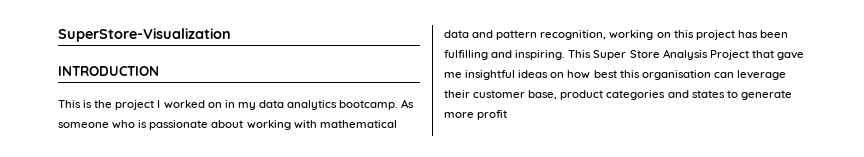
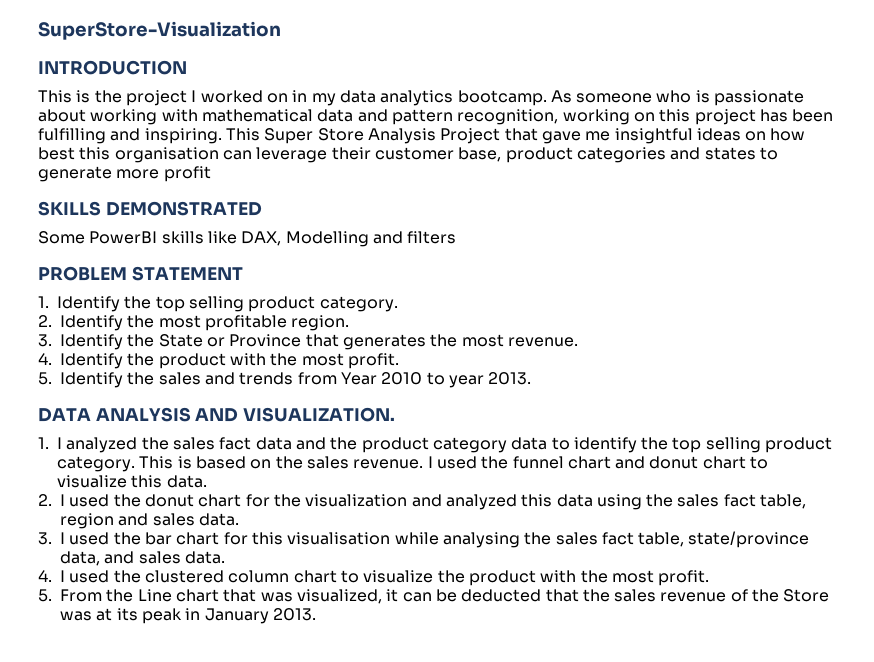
(508, 115) none -> [38,201,262,216] [38,231,457,247] [38,266,243,281] [38,296,398,312] [38,315,350,331] [38,334,578,350] [38,353,399,369] [38,372,532,388] [38,407,396,422] [38,437,833,453] [57,456,769,472] [57,475,207,488] [38,494,807,510] [60,513,239,529] [38,531,810,548] [60,551,225,566] [38,570,710,586] [38,589,830,604] [60,608,316,624] // SKILLS DEMONSTRATED // Some PowerBI skills like DAX, Modelling and filters // PROBLEM STATEMENT // 1. Identify the top selling product category. // 2. Identify the most profitable region. // 3. Identify the State or Province that generates the most revenue. // 4. Identify the product with the most profit. // 5. Identify the sales and trends from Year 2010 to year 2013. // DATA ANALYSIS AND VISUALIZATION. // 1. I analyzed the sales fact data and the product category data to identify the top selling product category. This is based on the sales revenue. I used the funnel chart and donut chart to visualize this data. // 2. I used the donut chart for the visualization and analyzed this data using the sales fact table, region and sales data. // 3. I used the bar chart for this visualisation while analysing the sales fact table, state/province data, and sales data. // 4. I used the clustered column chart to visualize the product with the most profit. // 5. From the Line chart that was visualized, it can be deducted that the sales revenue of the Store was at its peak in January 2013.

